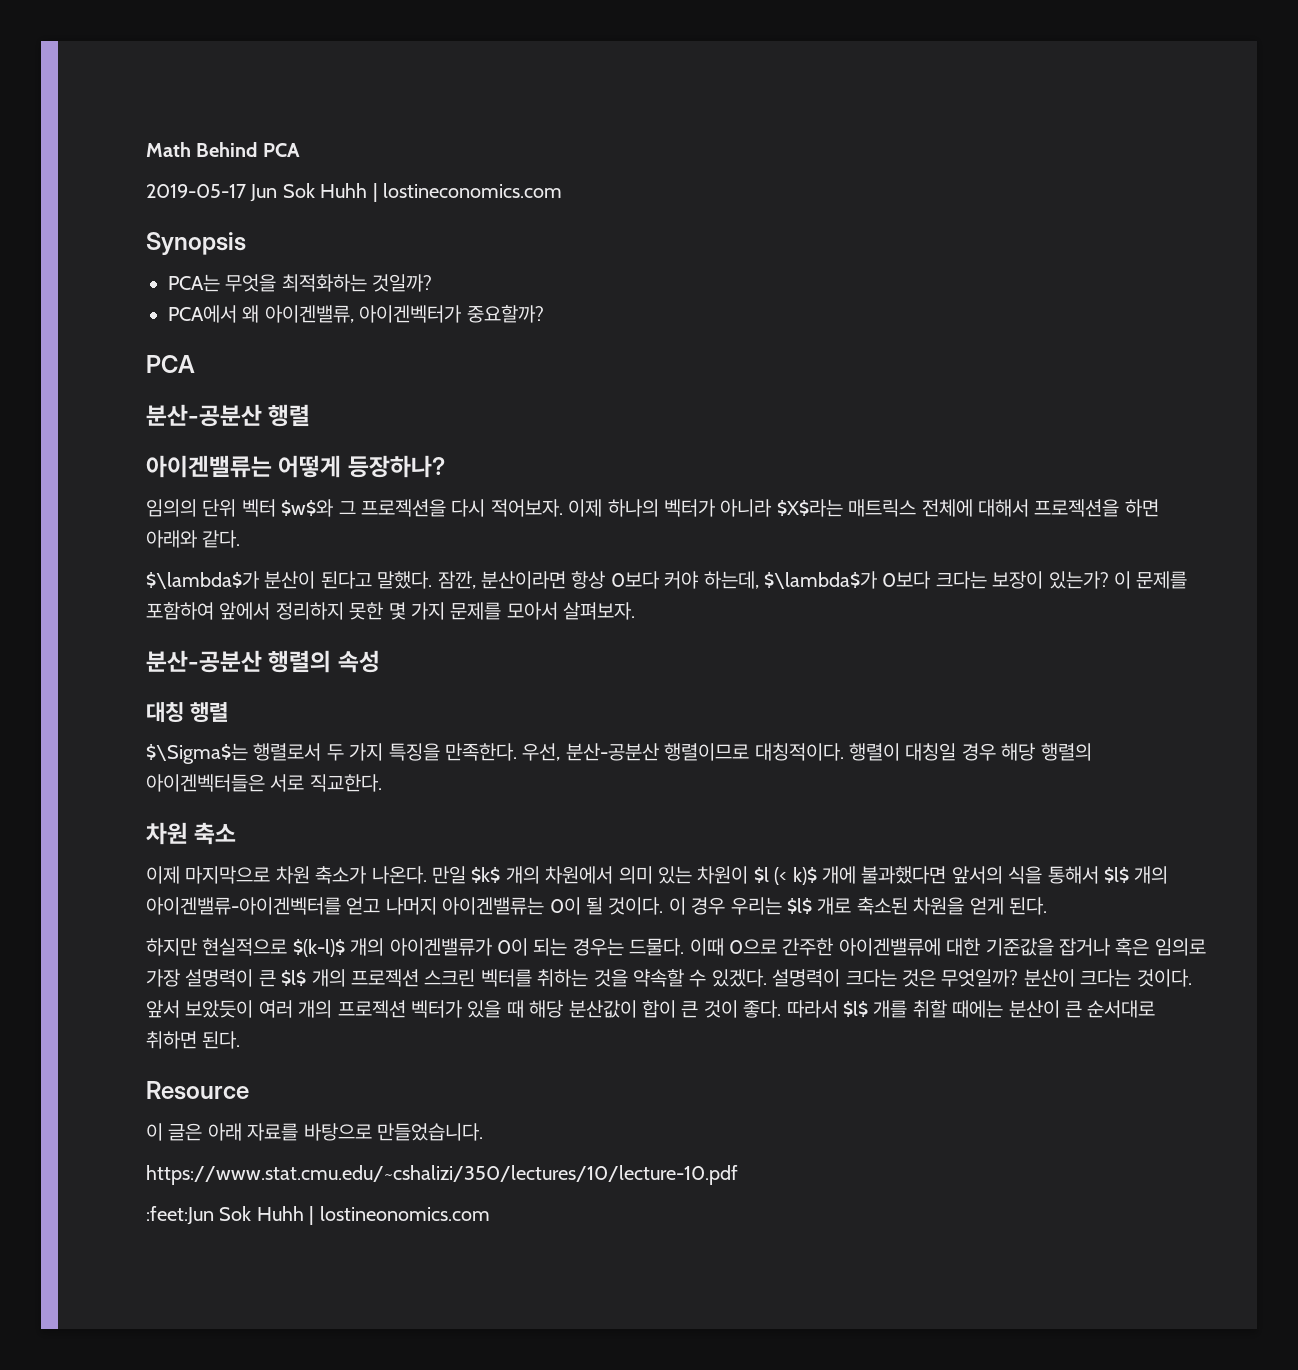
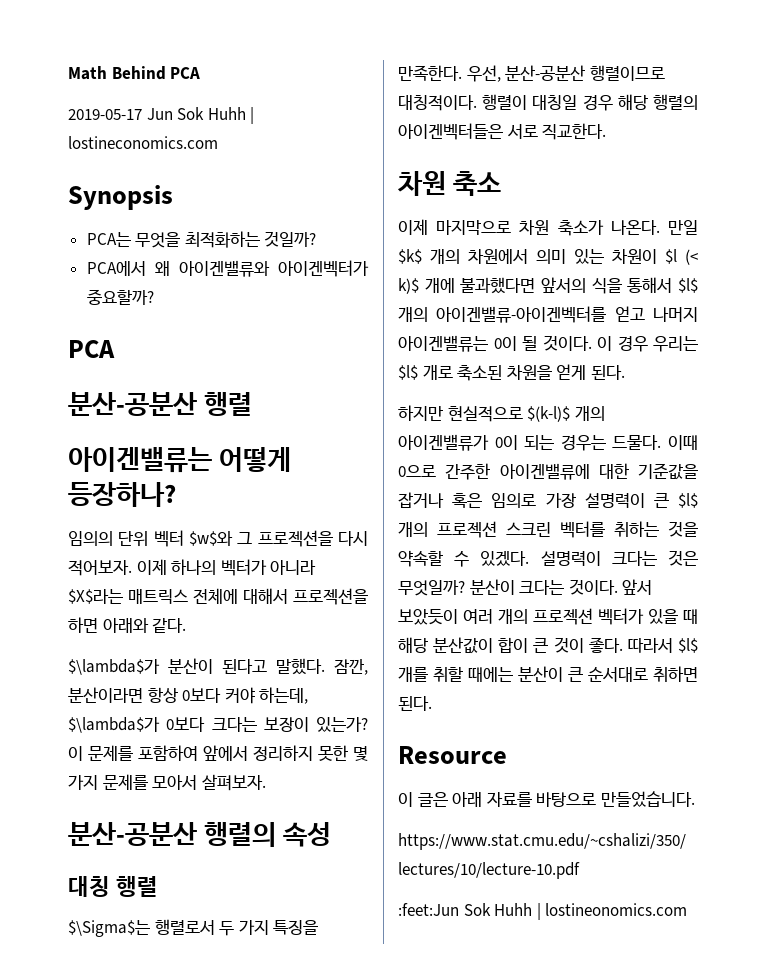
[264,305,354,323] 아이겐밸류, -> [178,260,270,277] 아이겐밸류와

